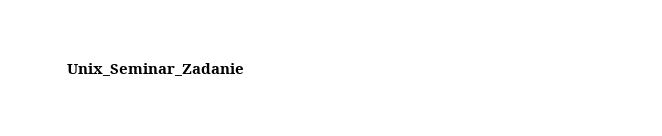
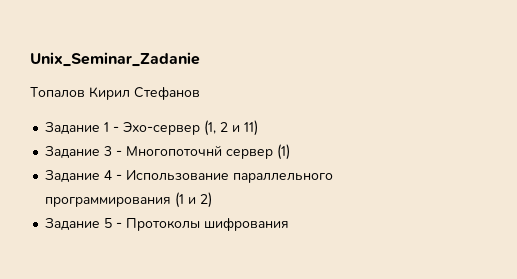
(244, 69) none -> [30,86,200,100] [45,120,259,136] [45,144,291,160] [45,169,334,183] [45,192,213,208] [45,217,290,231] // Топалов Кирил Стефанов // Задание 1 - Эхо-сервер (1, 2 и 11) // Задание 3 - Многопоточнй сервер (1) // Задание 4 - Использование параллельного программирования (1 и 2) // Задание 5 - Протоколы шифрования

